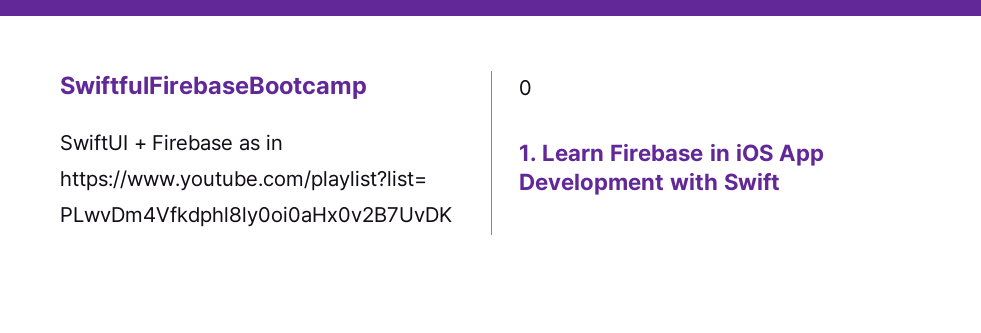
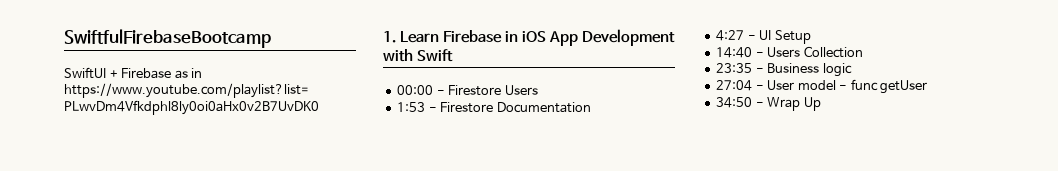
(781, 181) none -> [397,85,538,96] [397,102,591,113] [716,30,811,44] [716,46,863,58] [716,63,852,77] [716,79,928,94] [716,97,821,111] // 00:00 - Firestore Users // 1:53 - Firestore Documentation // 4:27 - UI Setup // 14:40 - Users Collection // 23:35 - Business logic // 27:04 - User model - func getUser // 34:50 - Wrap Up

